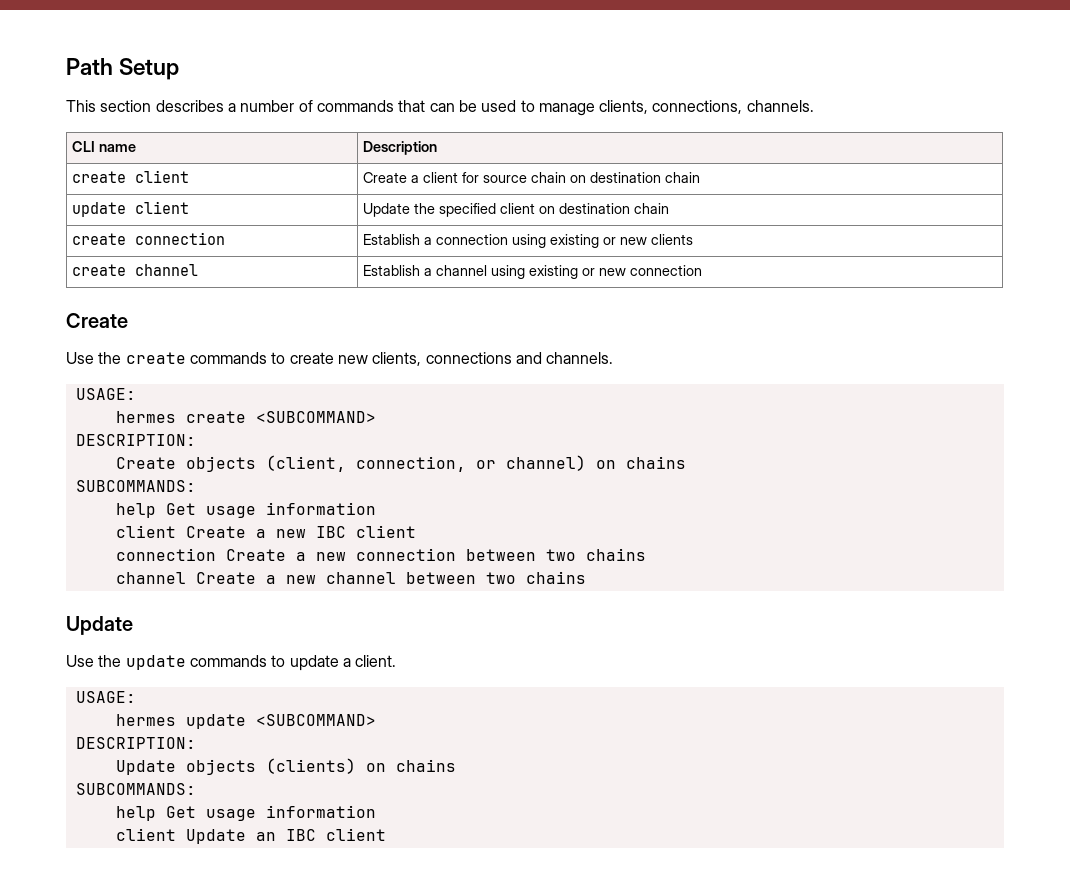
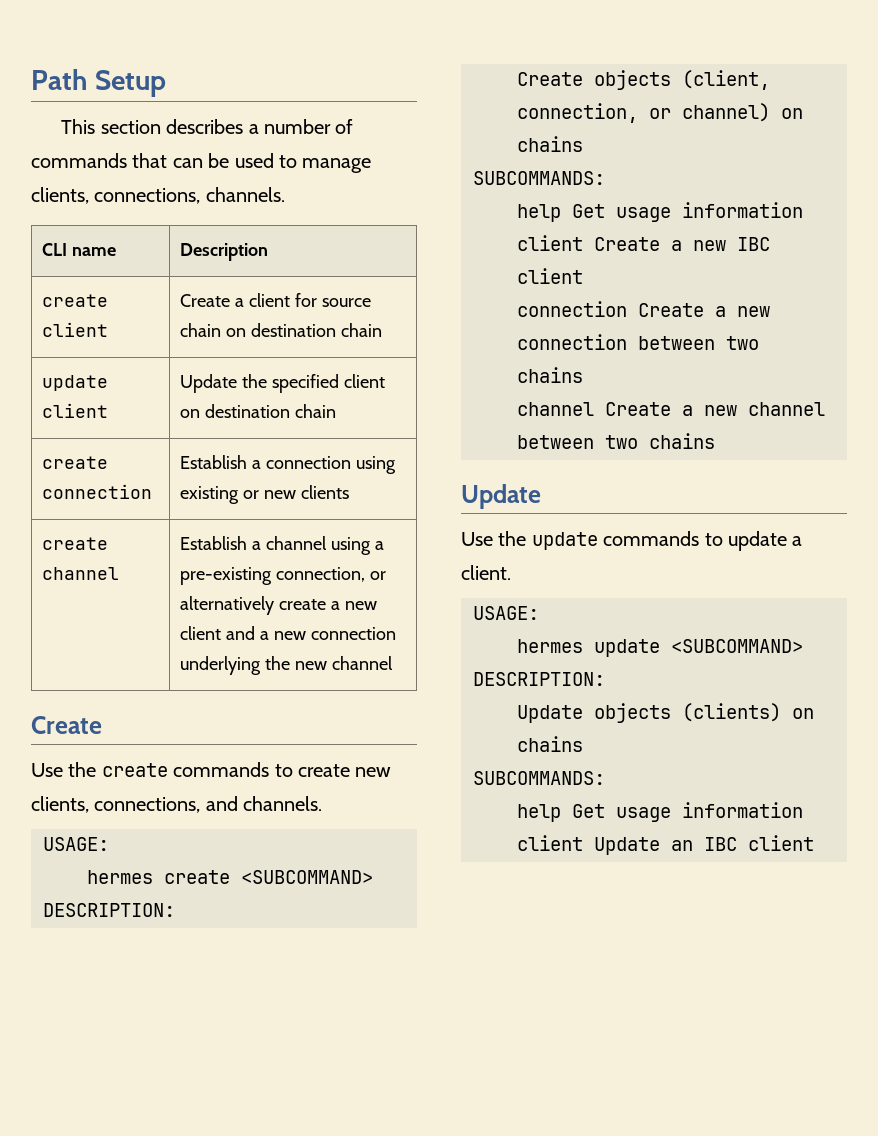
[529,265,703,279] existing or new connection -> [374,541,384,550] [180,567,387,585] [180,596,378,615] [180,626,396,640] [180,656,394,675] a pre-existing connection, or alternatively create a new client and a new connection underlying the new channel
[425,352,512,364] connections -> [94,797,201,813] connections,

